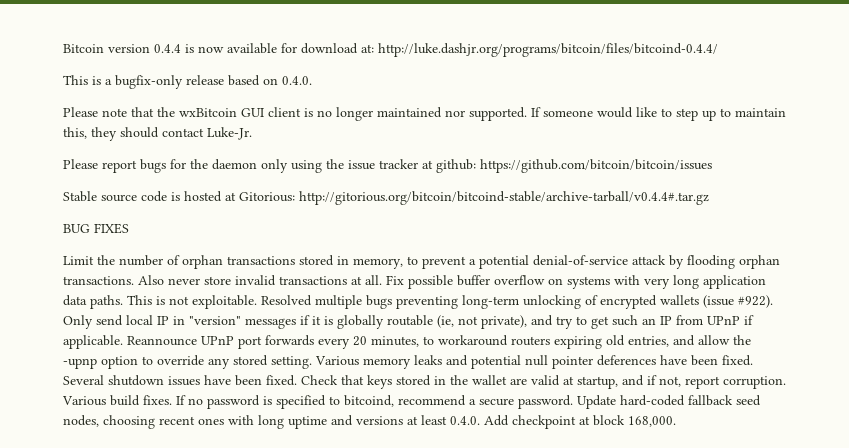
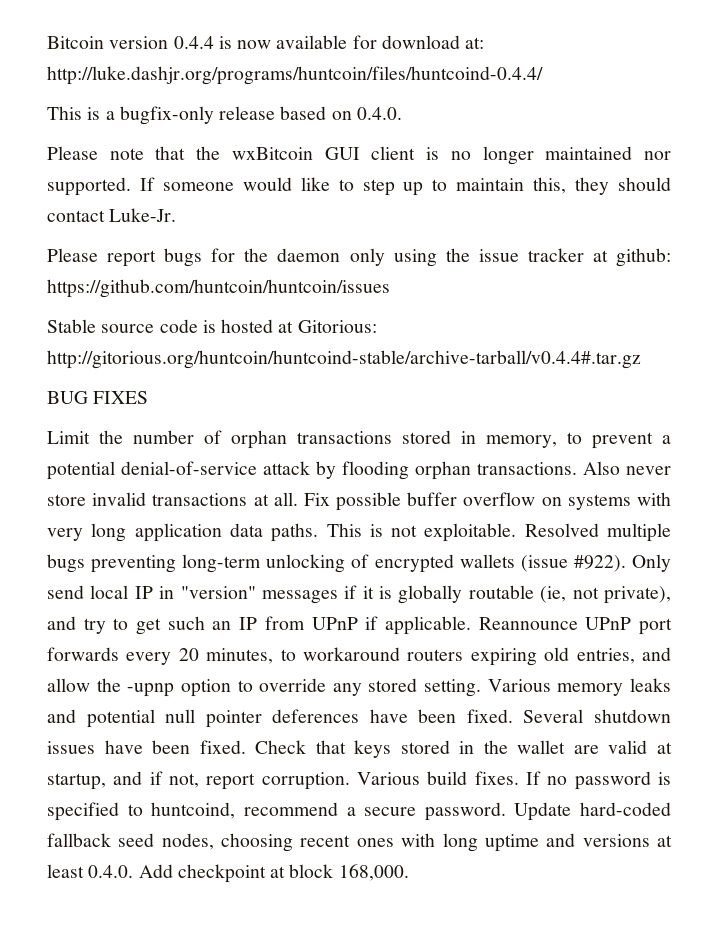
[378,43,718,57] http://luke.dashjr.org/programs/bitcoin/files/bitcoind-0.4.4/ -> [47,66,543,85] http://luke.dashjr.org/programs/huntcoin/files/huntcoind-0.4.4/
[480,159,712,173] https://github.com/bitcoin/bitcoin/issues -> [47,279,390,298] https://github.com/huntcoin/huntcoin/issues
[299,191,709,205] http://gitorious.org/bitcoin/bitcoind-stable/archive-tarball/v0.4.4#.tar.gz -> [47,350,641,369] http://gitorious.org/huntcoin/huntcoind-stable/archive-tarball/v0.4.4#.tar.gz
[344,395,394,407] bitcoind, -> [151,802,236,819] huntcoind,

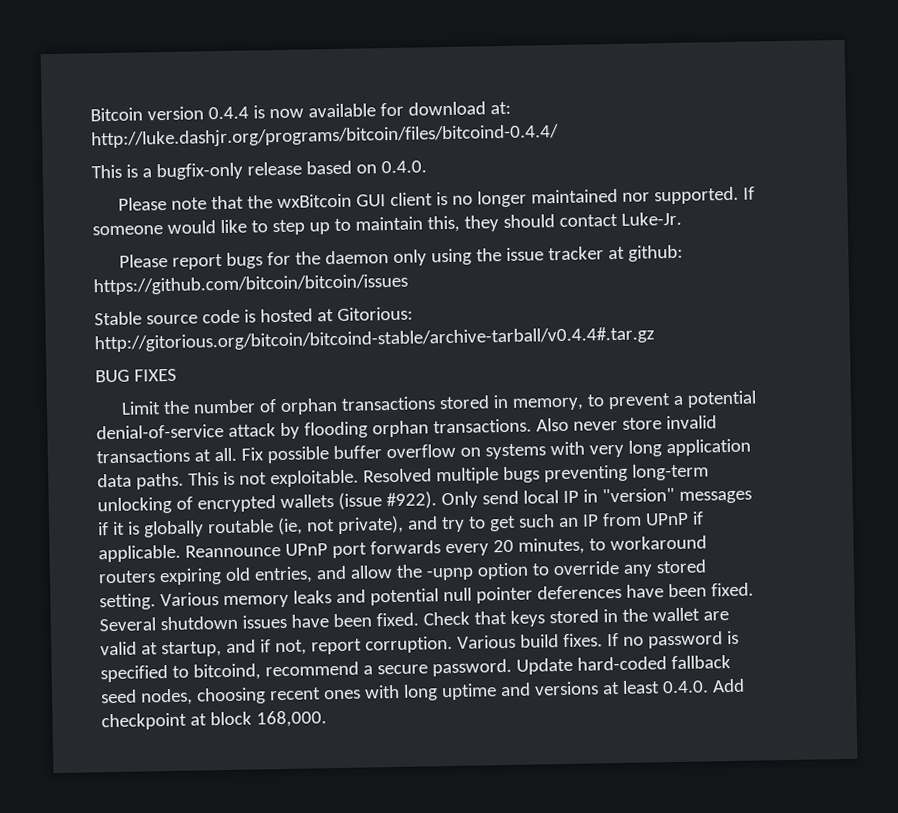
[47,66,543,85] http://luke.dashjr.org/programs/huntcoin/files/huntcoind-0.4.4/ -> [91,124,559,149] http://luke.dashjr.org/programs/bitcoin/files/bitcoind-0.4.4/
[47,279,390,298] https://github.com/huntcoin/huntcoin/issues -> [93,273,408,296] https://github.com/bitcoin/bitcoin/issues
[47,350,641,369] http://gitorious.org/huntcoin/huntcoind-stable/archive-tarball/v0.4.4#.tar.gz -> [94,326,655,353] http://gitorious.org/bitcoin/bitcoind-stable/archive-tarball/v0.4.4#.tar.gz
[151,802,236,819] huntcoind, -> [192,663,261,681] bitcoind,

